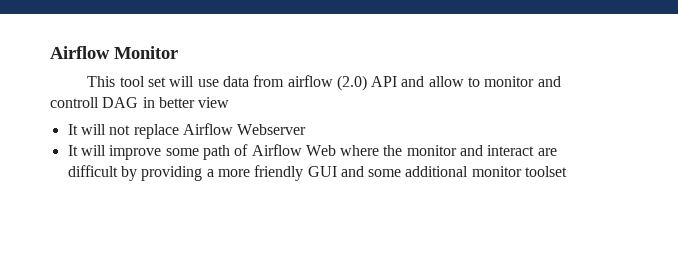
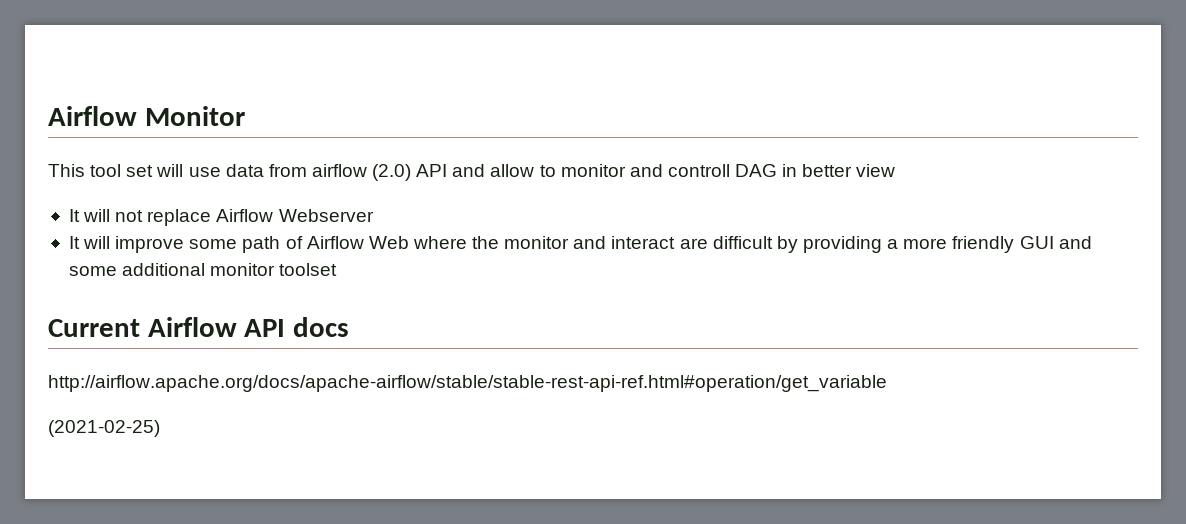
(568, 171) none -> [48,317,350,337] [48,375,887,392] [48,420,160,437] // Current Airflow API docs // http://airflow.apache.org/docs/apache-airflow/stable/stable-rest-api-ref.html#operation/get_variable // (2021-02-25)

